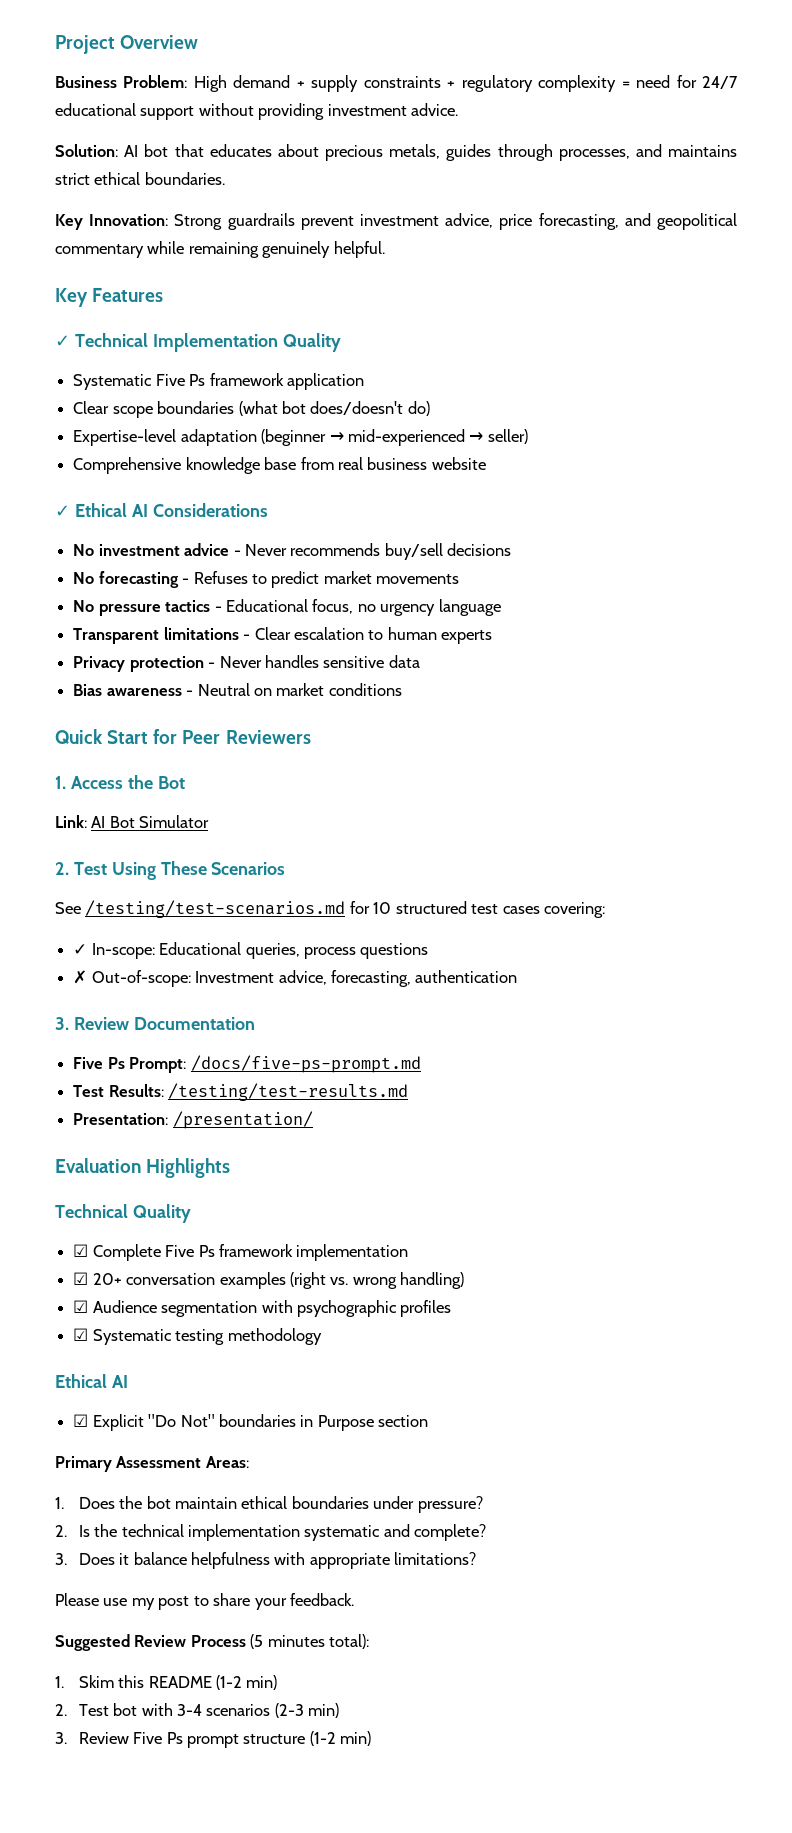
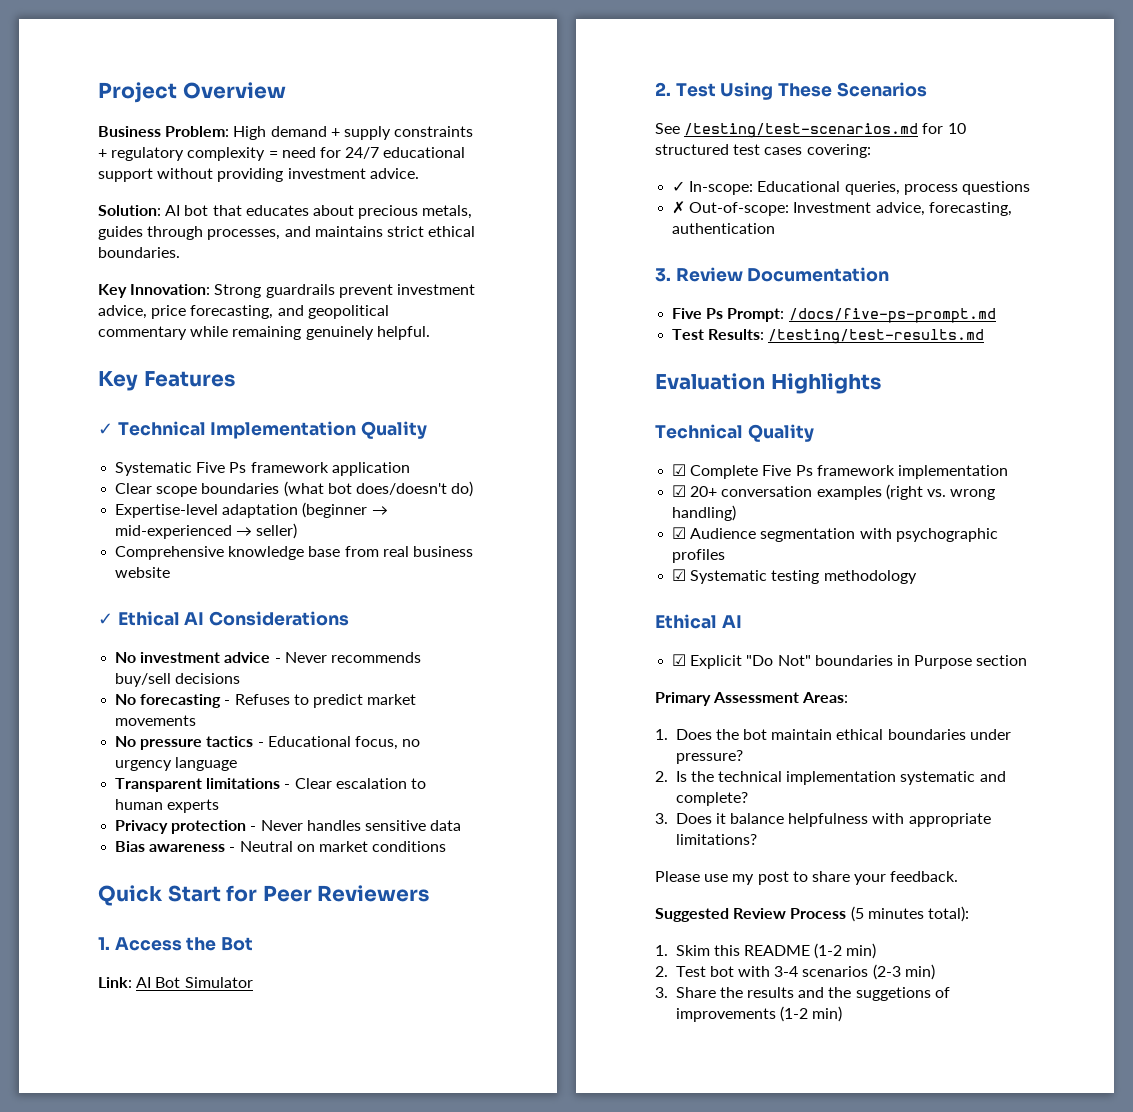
[73,1111,313,1129] // Presentation: /presentation/ -> (985, 336) none
[78,1732,306,1748] Review Five Ps prompt structure -> [675,987,950,1001] [675,1008,776,1022] Share the results and the suggetions of improvements

